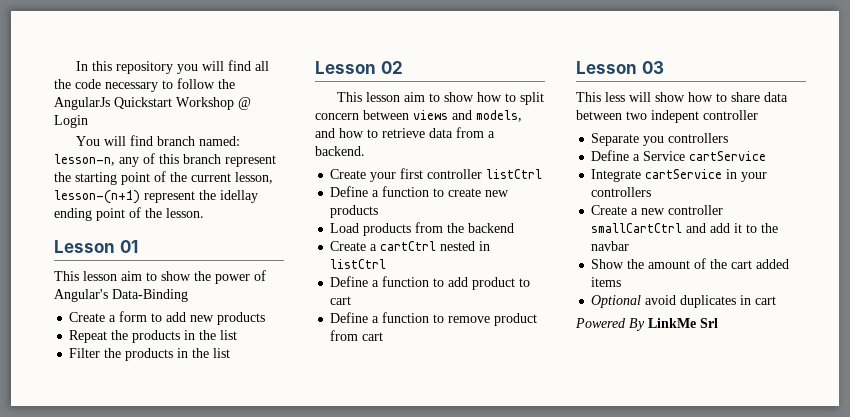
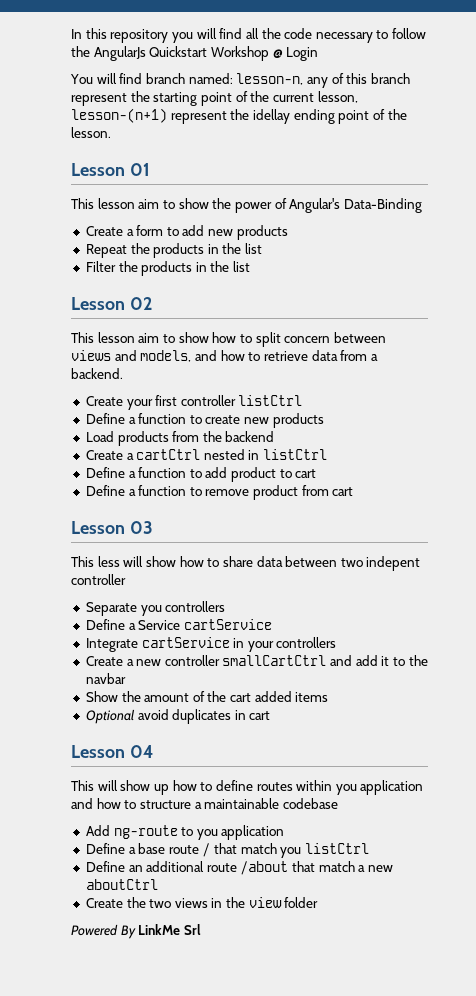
(777, 300) none -> [71,745,153,758] [71,780,424,795] [71,798,338,809] [85,825,285,840] [85,843,370,858] [85,861,394,875] [85,879,158,890] [85,897,319,908] // Lesson 04 // This will show up how to define routes within you application and how to structure a maintainable codebase // Add ng-route to you application // Define a base route / that match you listCtrl // Define an additional route /about that match a new aboutCtrl // Create the two views in the view folder

